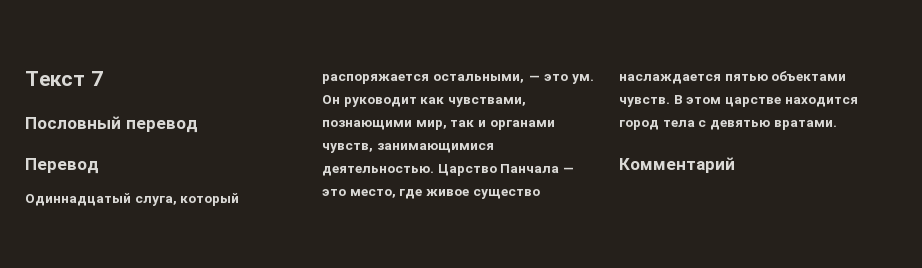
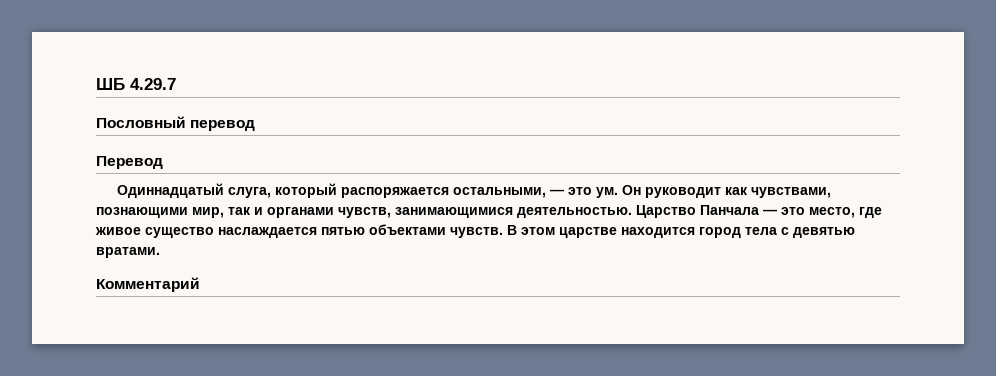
[25,71,103,86] Текст 7 -> [96,78,176,90] ШБ 4.29.7

